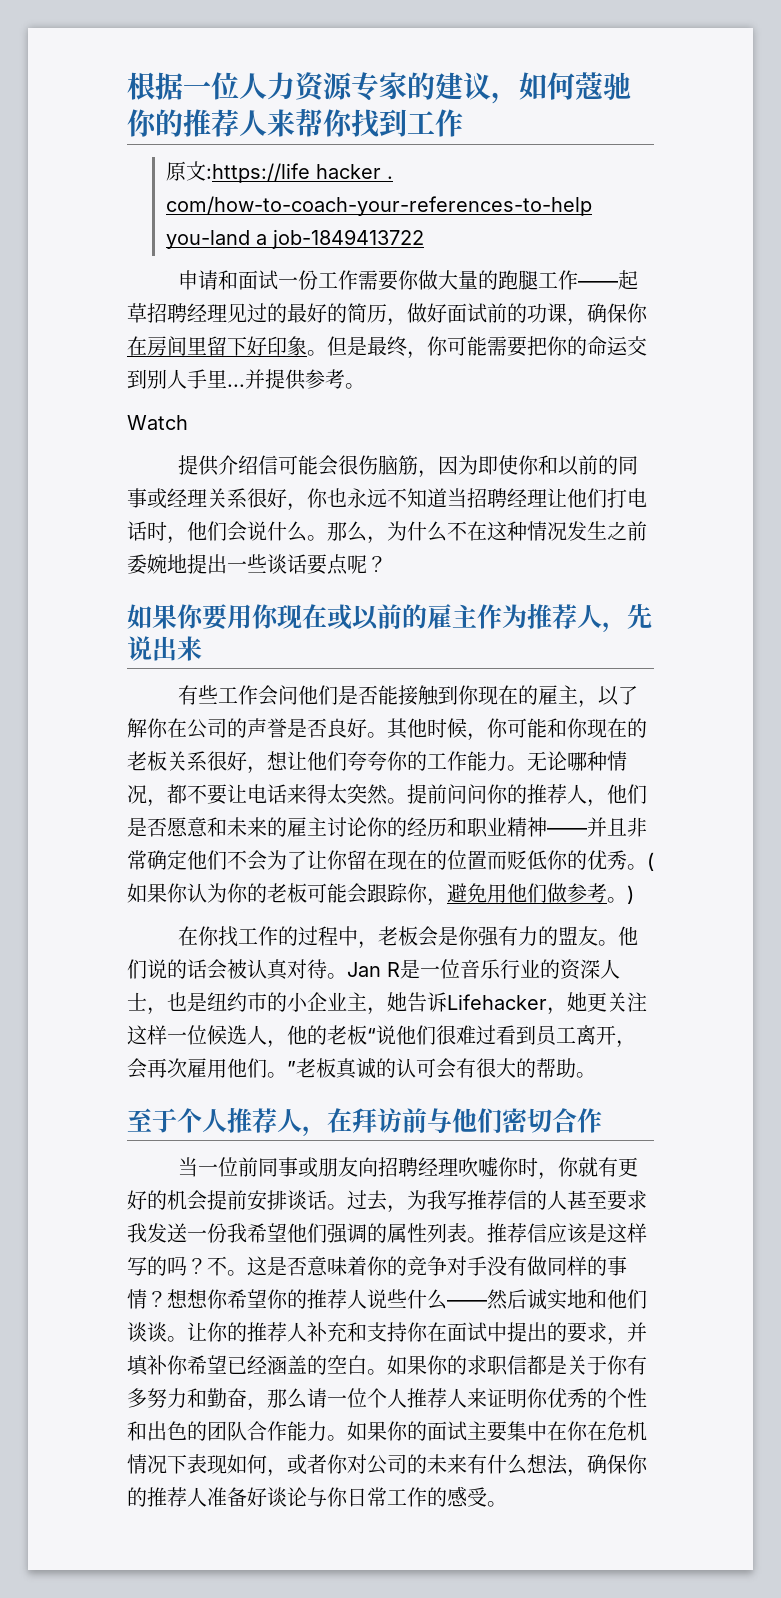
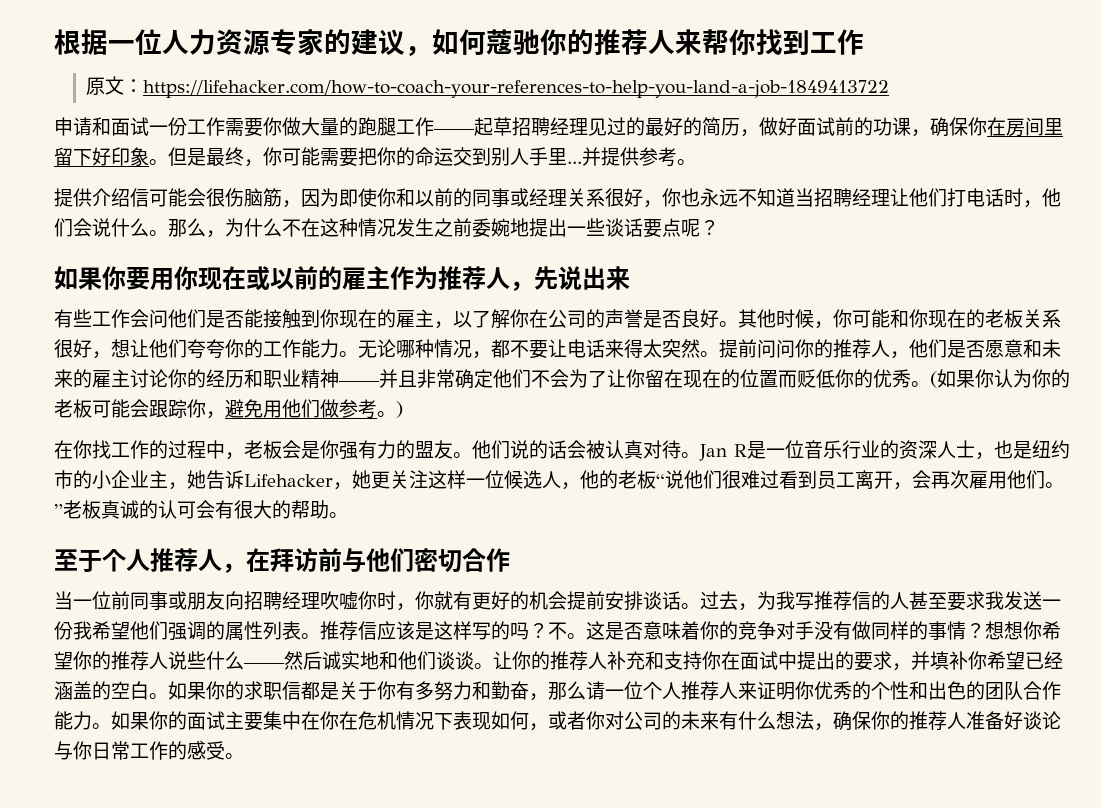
[205,163,393,183] [165,196,592,216] [165,229,424,249] :https://life hacker . com/how-to-coach-your-references-to-help you-land a job-1849413722 -> [124,79,890,98] ：https://lifehacker.com/how-to-coach-your-references-to-help-you-land-a-job-1849413722
[127,415,188,430] // Watch -> (696, 162) none

